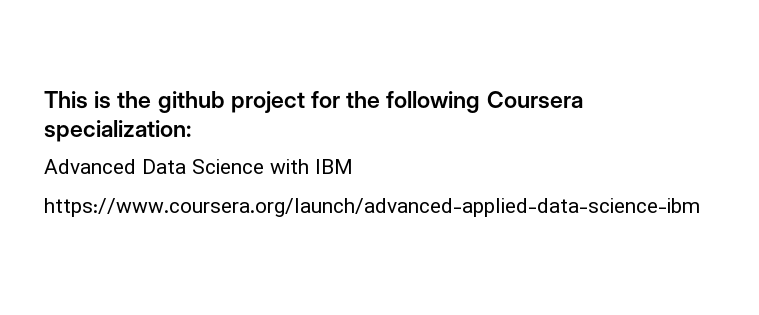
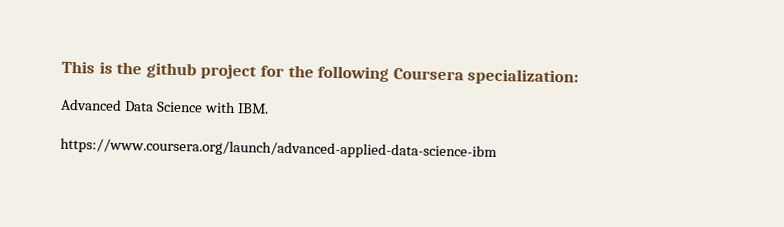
[315,159,353,174] IBM -> [236,103,269,114] IBM.

